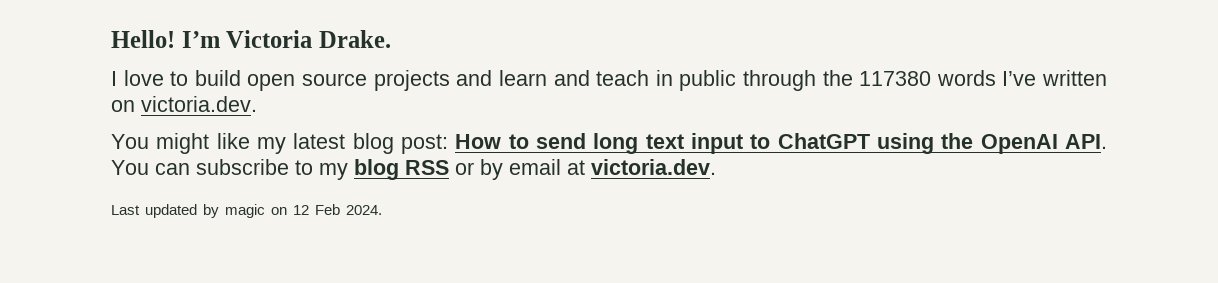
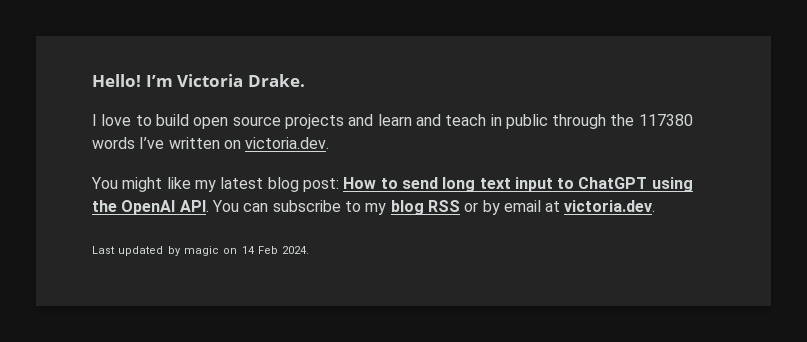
[293,205,309,215] 12 -> [241,246,255,254] 14

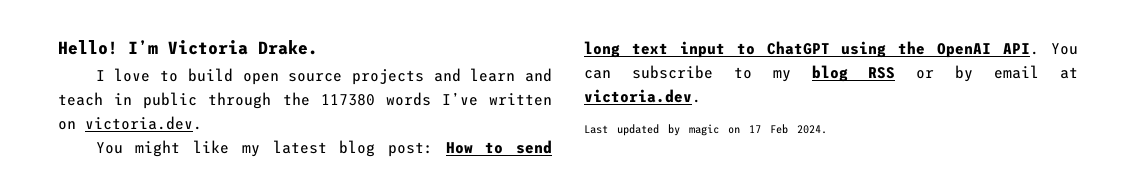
[241,246,255,254] 14 -> [749,125,761,133] 17

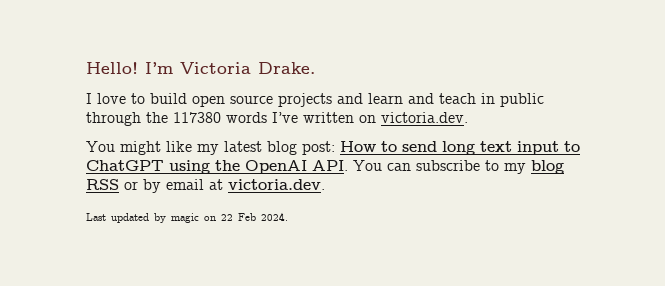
[749,125,761,133] 17 -> [221,214,233,221] 22

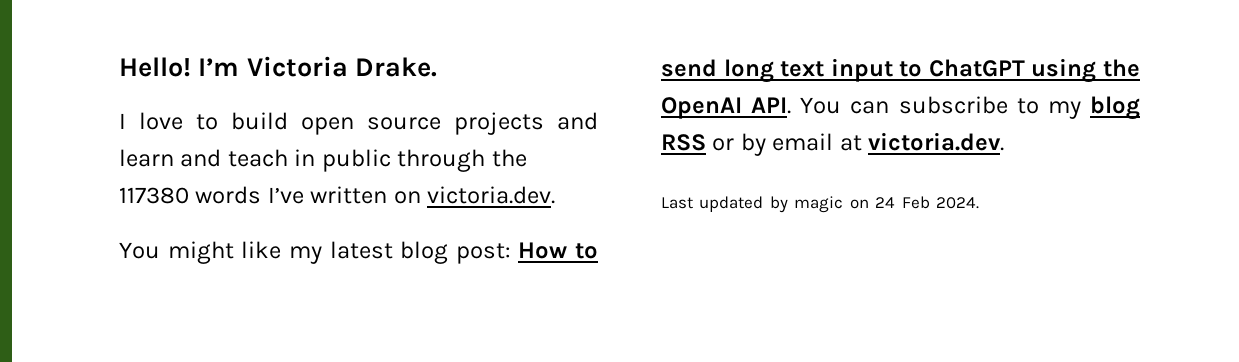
[221,214,233,221] 22 -> [875,197,896,208] 24

